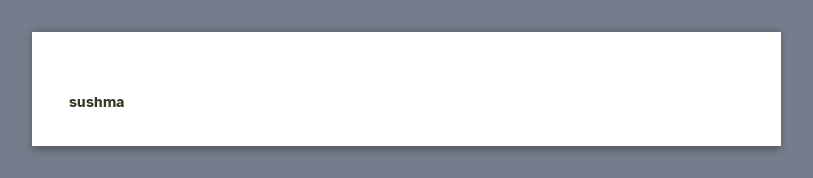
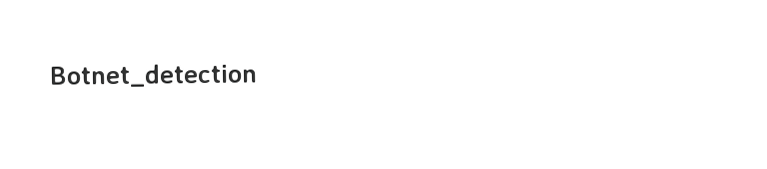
[69,97,124,107] sushma -> [49,63,258,88] Botnet_detection

